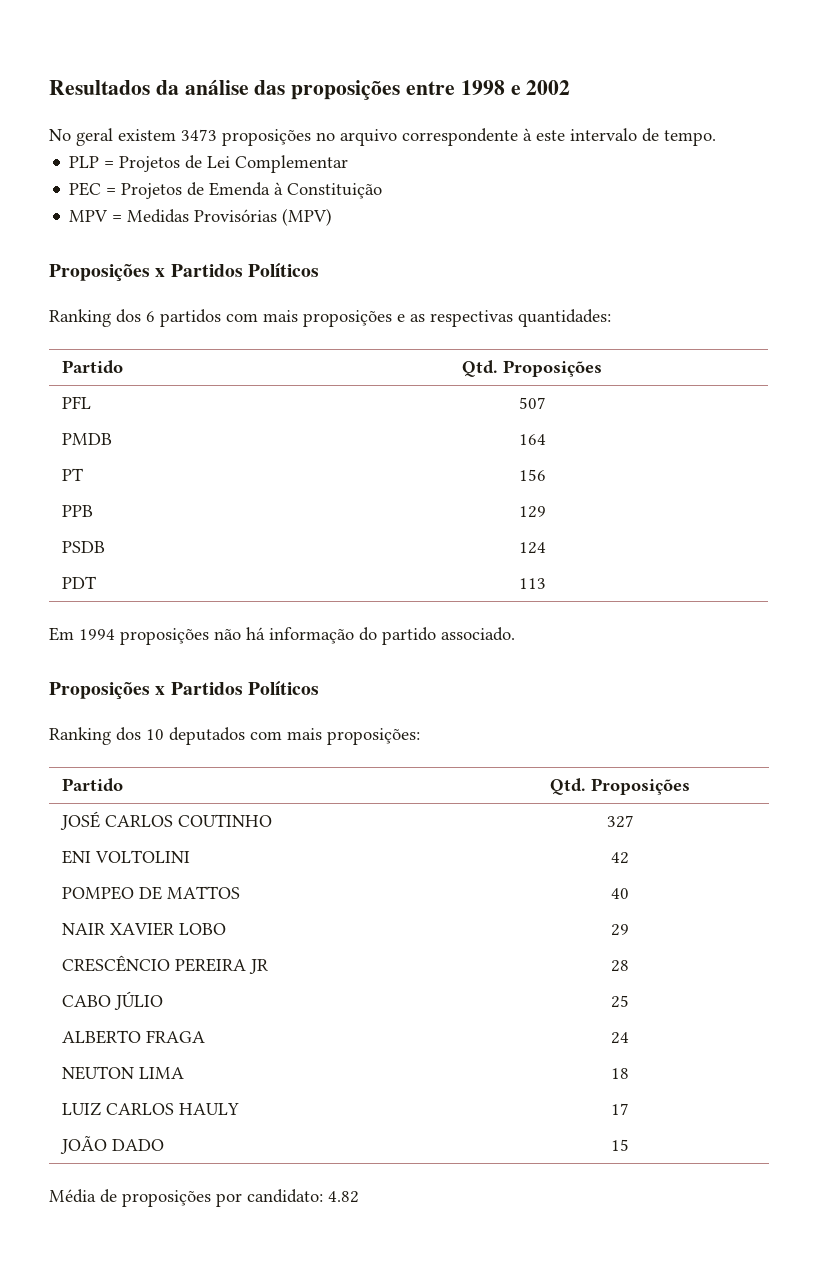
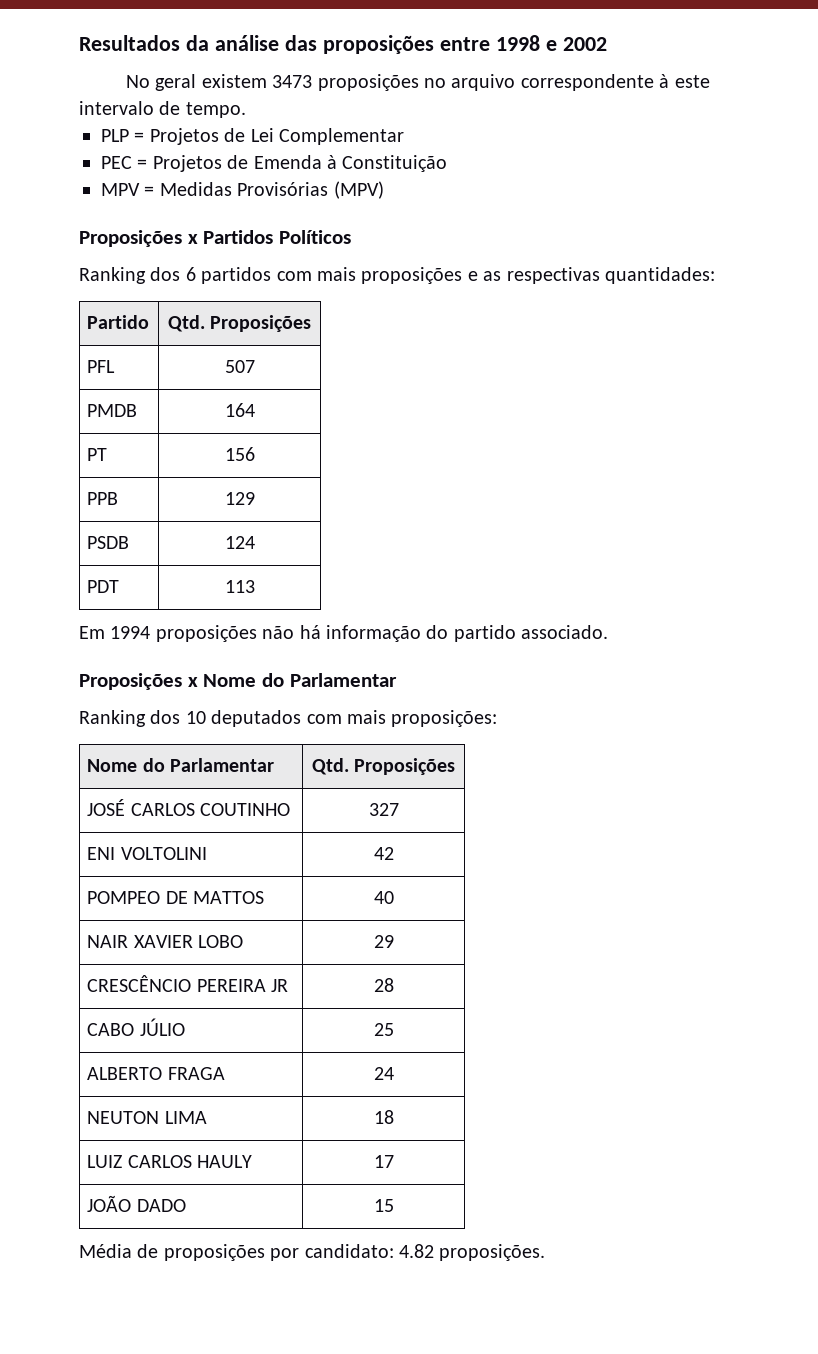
[170,681,319,695] Partidos Políticos -> [203,673,397,687] Nome do Parlamentar
[62,778,124,792] Partido -> [87,758,274,772] Nome do Parlamentar
(359, 1197) none -> [439,1244,546,1261] proposições.

